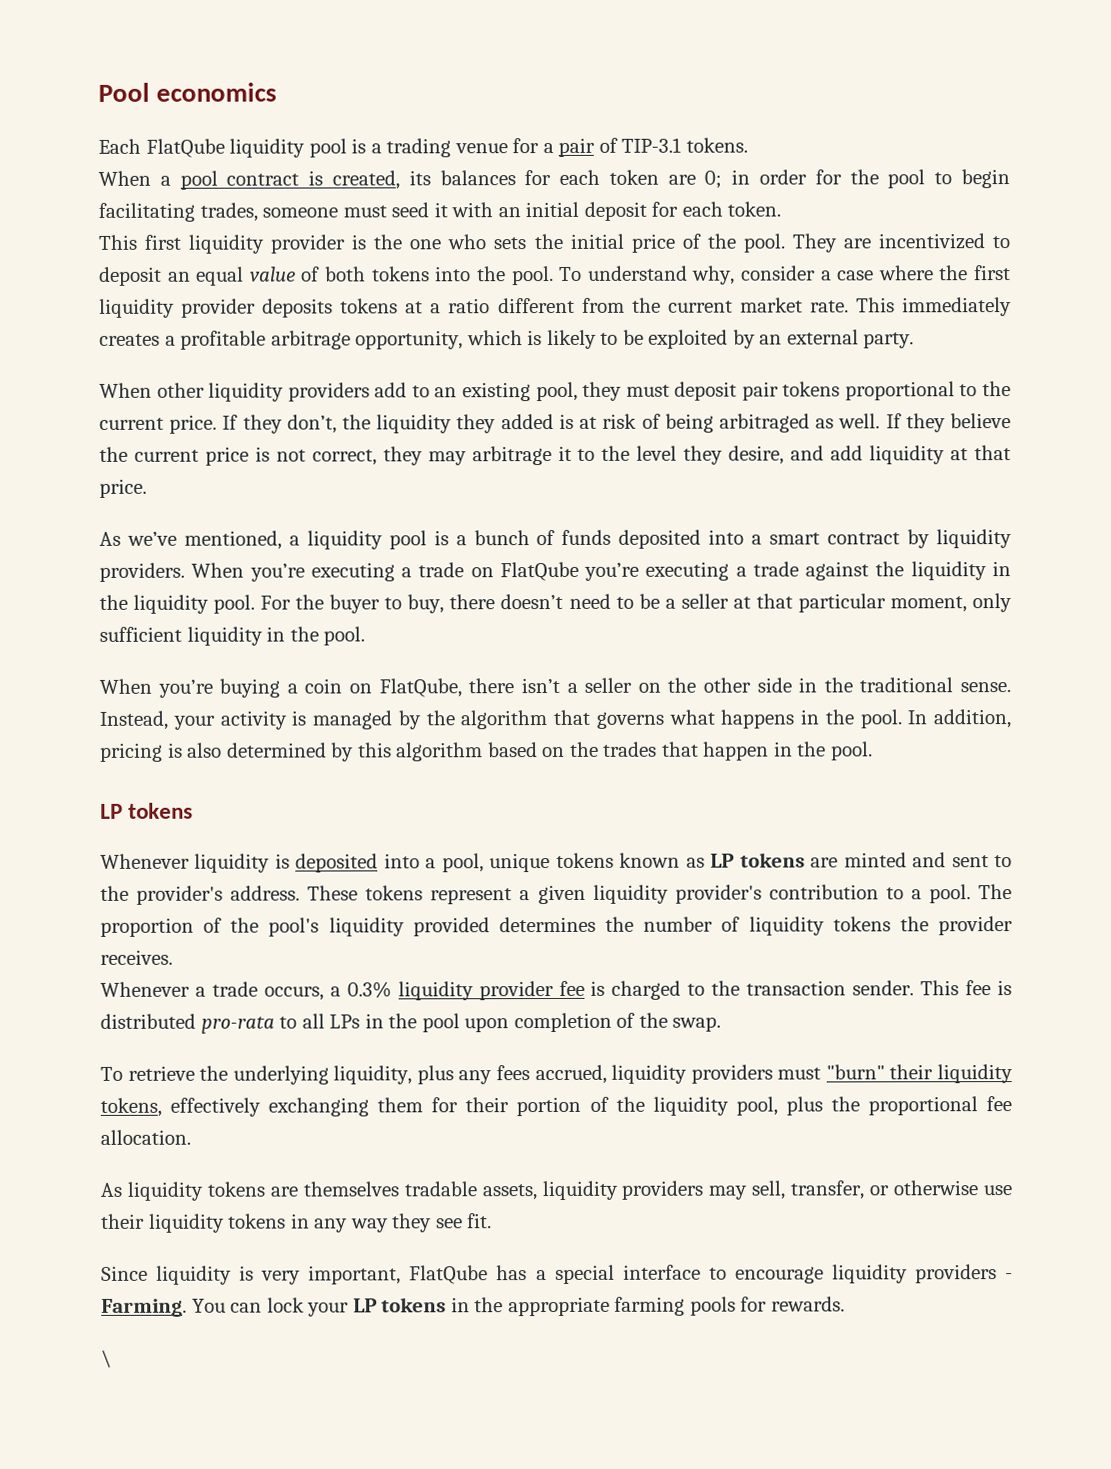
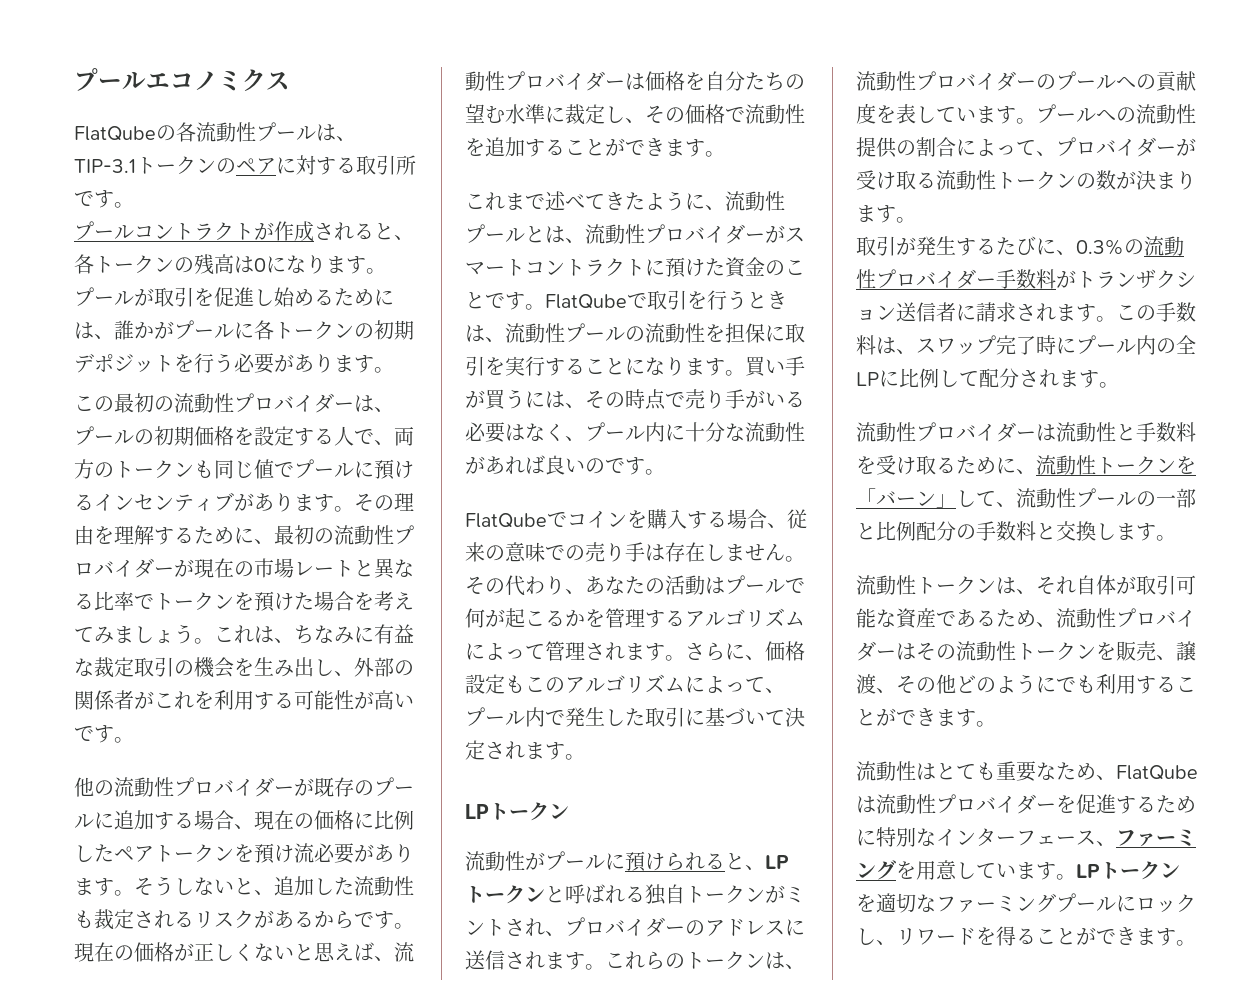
[98,82,278,102] [98,137,748,158] [98,169,1010,190] [98,201,782,222] [98,233,1010,254] [99,265,1011,286] [99,297,1012,318] [99,329,915,350] [99,381,1011,402] [99,413,1012,434] [99,445,1011,466] [99,478,147,498] [99,529,1013,550] [99,561,1011,582] [99,593,1013,614] [99,626,366,646] [99,677,1011,698] [99,709,1011,730] [100,741,874,762] [100,802,194,819] [100,852,1013,873] [100,884,1012,905] [100,916,1014,937] [100,949,173,965] [100,980,1013,1001] [100,1012,722,1034] [100,1064,1013,1085] [100,1096,1012,1117] [100,1129,191,1145] [100,1180,1013,1201] [101,1213,493,1233] [101,1264,1013,1285] [101,1296,845,1317] [101,1349,112,1368] Pool economics // Each FlatQube liquidity pool is a trading venue for a pair of TIP-3.1 tokens. // When a pool contract is created, its balances for each token are 0; in order for the pool to begin facilitating trades, someone must seed it with an initial deposit for each token. // This first liquidity provider is the one who sets the initial price of the pool. They are incentivized to deposit an equal value of both tokens into the pool. To understand why, consider a case where the first liquidity provider deposits tokens at a ratio different from the current market rate. This immediately creates a profitable arbitrage opportunity, which is likely to be exploited by an external party. // When other liquidity providers add to an existing pool, they must deposit pair tokens proportional to the current price. If they don’t, the liquidity they added is at risk of being arbitraged as well. If they believe the current price is not correct, they may arbitrage it to the level they desire, and add liquidity at that price. // As we’ve mentioned, a liquidity pool is a bunch of funds deposited into a smart contract by liquidity providers. When you’re executing a trade on FlatQube you’re executing a trade against the liquidity in the liquidity pool. For the buyer to buy, there doesn’t need to be a seller at that particular moment, only sufficient liquidity in the pool. // When you’re buying a coin on FlatQube, there isn’t a seller on the other side in the traditional sense. Instead, your activity is managed by the algorithm that governs what happens in the pool. In addition, pricing is also determined by this algorithm based on the trades that happen in the pool. // LP tokens // Whenever liquidity is deposited into a pool, unique tokens known as LP tokens are minted and sent to the provider's address. These tokens represent a given liquidity provider's contribution to a pool. The proportion of the pool's liquidity provided determines the number of liquidity tokens the provider receives. // Whenever a trade occurs, a 0.3% liquidity provider fee is charged to the transaction sender. This fee is distributed pro-rata to all LPs in the pool upon completion of the swap. // To retrieve the underlying liquidity, plus any fees accrued, liquidity providers must "burn" their liquidity tokens, effectively exchanging them for their portion of the liquidity pool, plus the proportional fee allocation. // As liquidity tokens are themselves tradable assets, liquidity providers may sell, transfer, or otherwise use their liquidity tokens in any way they see fit. // Since liquidity is very important, FlatQube has a special interface to encourage liquidity providers - Farming. You can lock your LP tokens in the appropriate farming pools for rewards. // \ -> [74,68,290,92] [74,122,356,142] [74,155,416,175] [74,190,134,208] [74,221,414,242] [74,254,386,275] [74,287,394,307] [74,320,414,340] [74,353,394,374] [74,393,394,413] [74,426,414,446] [74,459,414,480] [74,492,414,512] [74,525,414,545] [74,558,414,579] [74,591,414,612] [74,624,414,644] [74,657,414,678] [74,690,414,710] [74,725,134,743] [74,777,414,797] [74,810,414,830] [74,843,414,864] [74,876,414,896] [74,909,414,930] [74,942,414,962] [465,71,805,91] [465,104,805,125] [465,137,725,157] [465,191,785,211] [465,224,805,244] [465,257,805,278] [465,290,787,310] [465,323,805,343] [465,356,805,377] [465,389,805,410] [465,422,805,443] [465,455,665,475] [465,509,807,529] [465,542,805,562] [465,575,805,596] [465,608,805,628] [465,641,805,661] [465,674,785,694] [465,707,805,727] [465,740,585,760] [465,802,569,821] [465,851,789,872] [465,884,805,905] [465,917,805,937] [465,950,805,970] [856,71,1196,92] [856,103,1196,124] [856,137,1196,158] [856,170,1196,190] [856,205,916,223] [856,236,1184,256] [856,269,1196,289] [856,302,1196,322] [856,335,1196,355] [856,368,1119,388] [856,422,1196,442] [856,455,1196,475] [856,488,1196,508] [856,521,1176,541] [856,575,1196,595] [856,608,1196,629] [856,641,1196,661] [856,674,1196,694] [856,708,996,727] [856,761,1198,782] [856,794,1196,814] [856,827,1196,847] [856,860,1180,880] [856,893,1196,913] [856,926,1196,946] プールエコノミクス // FlatQubeの各流動性プールは、TIP-3.1トークンのペアに対する取引所です。 // プールコントラクトが作成されると、各トークンの残高は0になります。プールが取引を促進し始めるためには、誰かがプールに各トークンの初期デポジットを行う必要があります。 // この最初の流動性プロバイダーは、プールの初期価格を設定する人で、両方のトークンも同じ値でプールに預けるインセンティブがあります。その理由を理解するために、最初の流動性プロバイダーが現在の市場レートと異なる比率でトークンを預けた場合を考えてみましょう。これは、ちなみに有益な裁定取引の機会を生み出し、外部の関係者がこれを利用する可能性が高いです。 // 他の流動性プロバイダーが既存のプールに追加する場合、現在の価格に比例したペアトークンを預け流必要があります。そうしないと、追加した流動性も裁定されるリスクがあるからです。現在の価格が正しくないと思えば、流動性プロバイダーは価格を自分たちの望む水準に裁定し、その価格で流動性を追加することができます。 // これまで述べてきたように、流動性プールとは、流動性プロバイダーがスマートコントラクトに預けた資金のことです。FlatQubeで取引を行うときは、流動性プールの流動性を担保に取引を実行することになります。買い手が買うには、その時点で売り手がいる必要はなく、プール内に十分な流動性があれば良いのです。 // FlatQubeでコインを購入する場合、従来の意味での売り手は存在しません。その代わり、あなたの活動はプールで何が起こるかを管理するアルゴリズムによって管理されます。さらに、価格設定もこのアルゴリズムによって、プール内で発生した取引に基づいて決定されます。 // LPトークン // 流動性がプールに預けられると、LPトークンと呼ばれる独自トークンがミントされ、プロバイダーのアドレスに送信されます。これらのトークンは、流動性プロバイダーのプールへの貢献度を表しています。プールへの流動性提供の割合によって、プロバイダーが受け取る流動性トークンの数が決まります。 // 取引が発生するたびに、0.3%の流動性プロバイダー手数料がトランザクション送信者に請求されます。この手数料は、スワップ完了時にプール内の全LPに比例して配分されます。 // 流動性プロバイダーは流動性と手数料を受け取るために、流動性トークンを「バーン」して、流動性プールの一部と比例配分の手数料と交換します。 // 流動性トークンは、それ自体が取引可能な資産であるため、流動性プロバイダーはその流動性トークンを販売、譲渡、その他どのようにでも利用することができます。 // 流動性はとても重要なため、FlatQubeは流動性プロバイダーを促進するために特別なインターフェース、ファーミングを用意しています。LPトークンを適切なファーミングプールにロックし、リワードを得ることができます。

